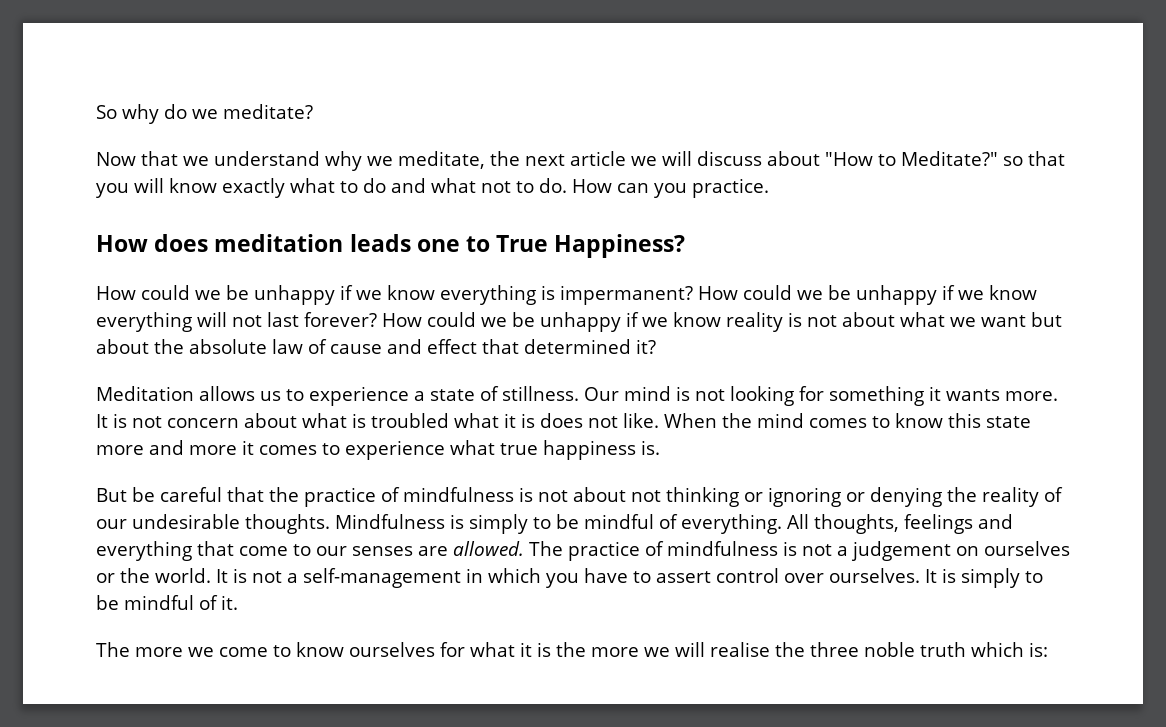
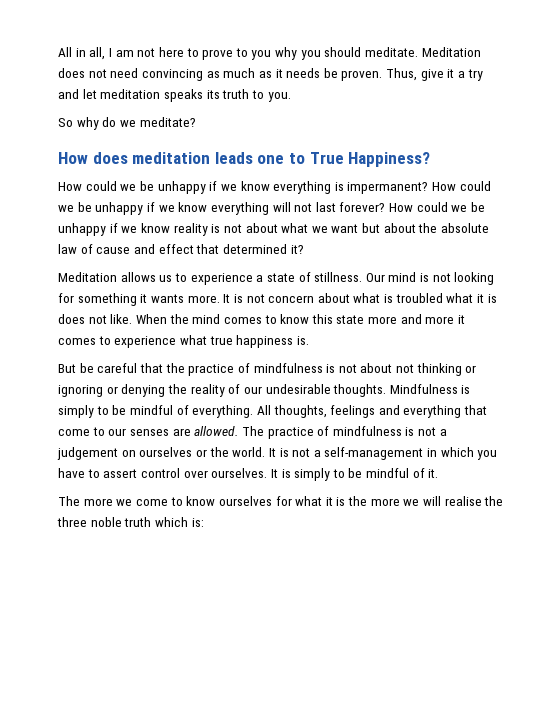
(96, 112) none -> [58,47,481,60] [58,68,483,81] [58,89,291,102] All in all, I am not here to prove to you why you should meditate. Meditation does not need convincing as much as it needs be proven. Thus, give it a try and let meditation speaks its truth to you. //
[96,151,1065,171] [96,178,769,198] // Now that we understand why we meditate, the next article we will discuss about "How to Meditate?" so that you will know exactly what to do and what not to do. How can you practice. -> (196, 122) none

